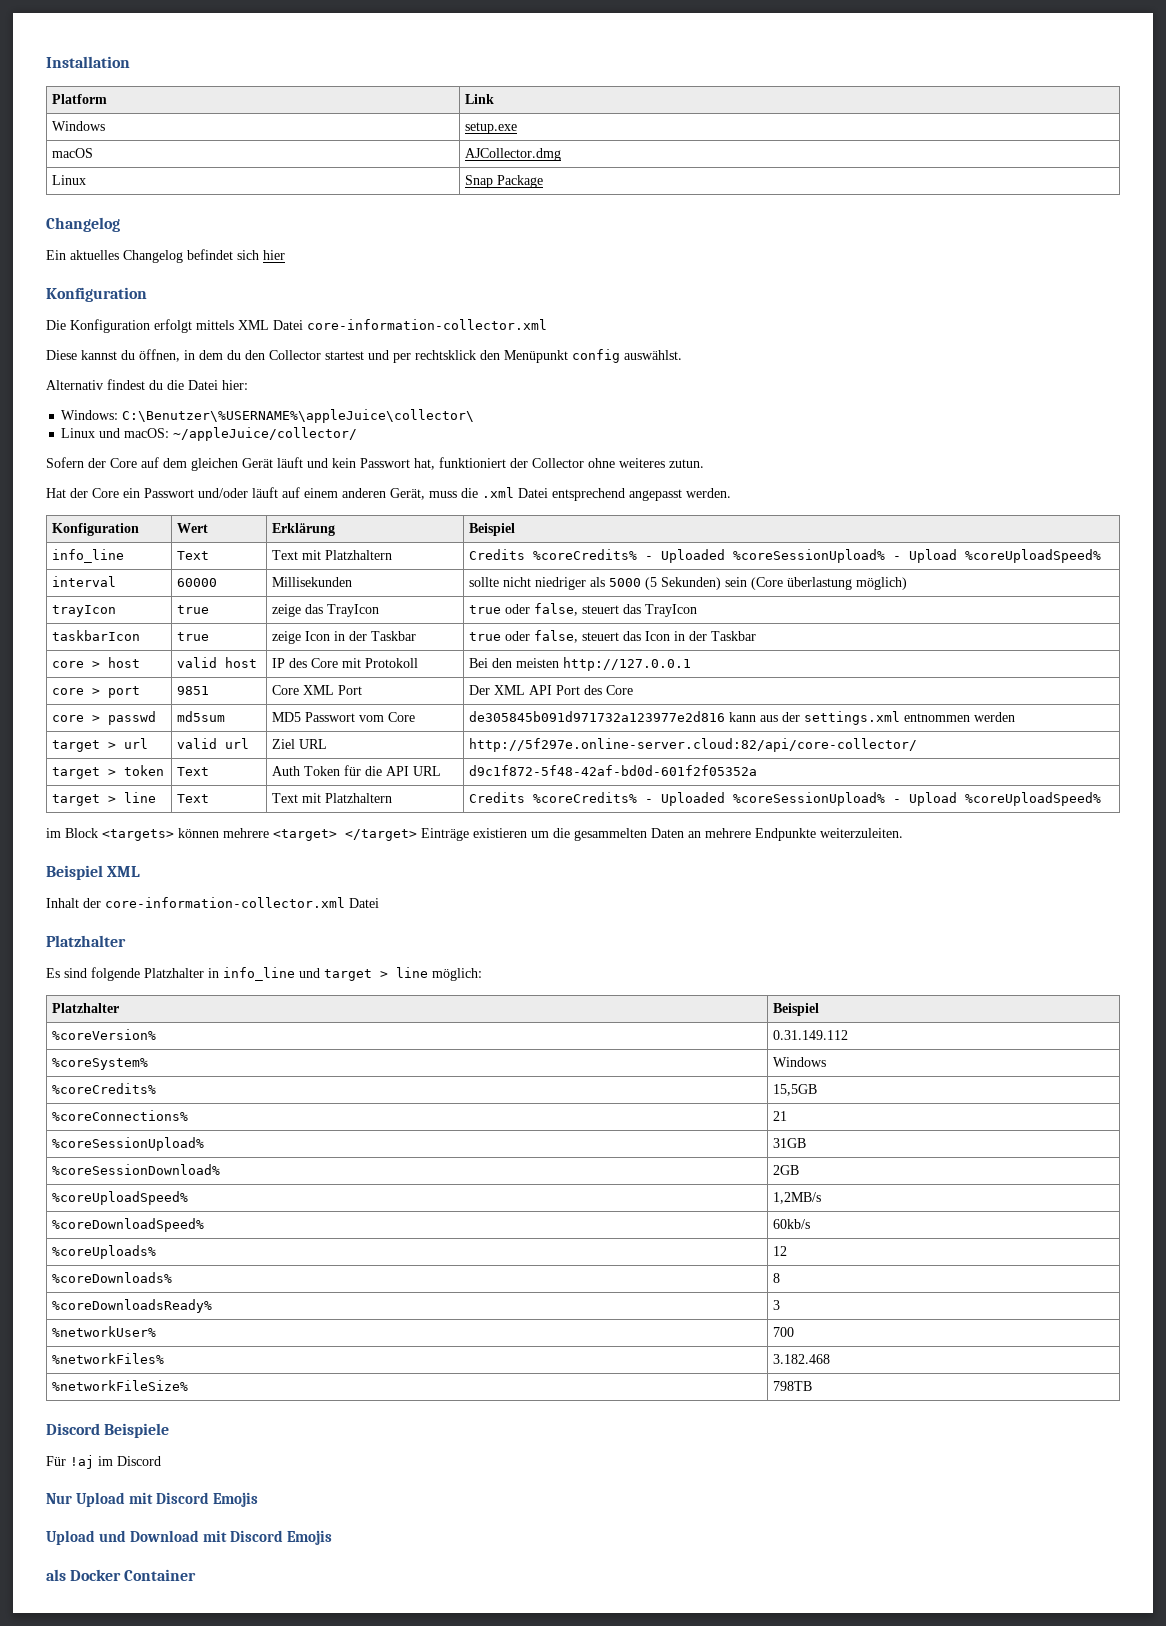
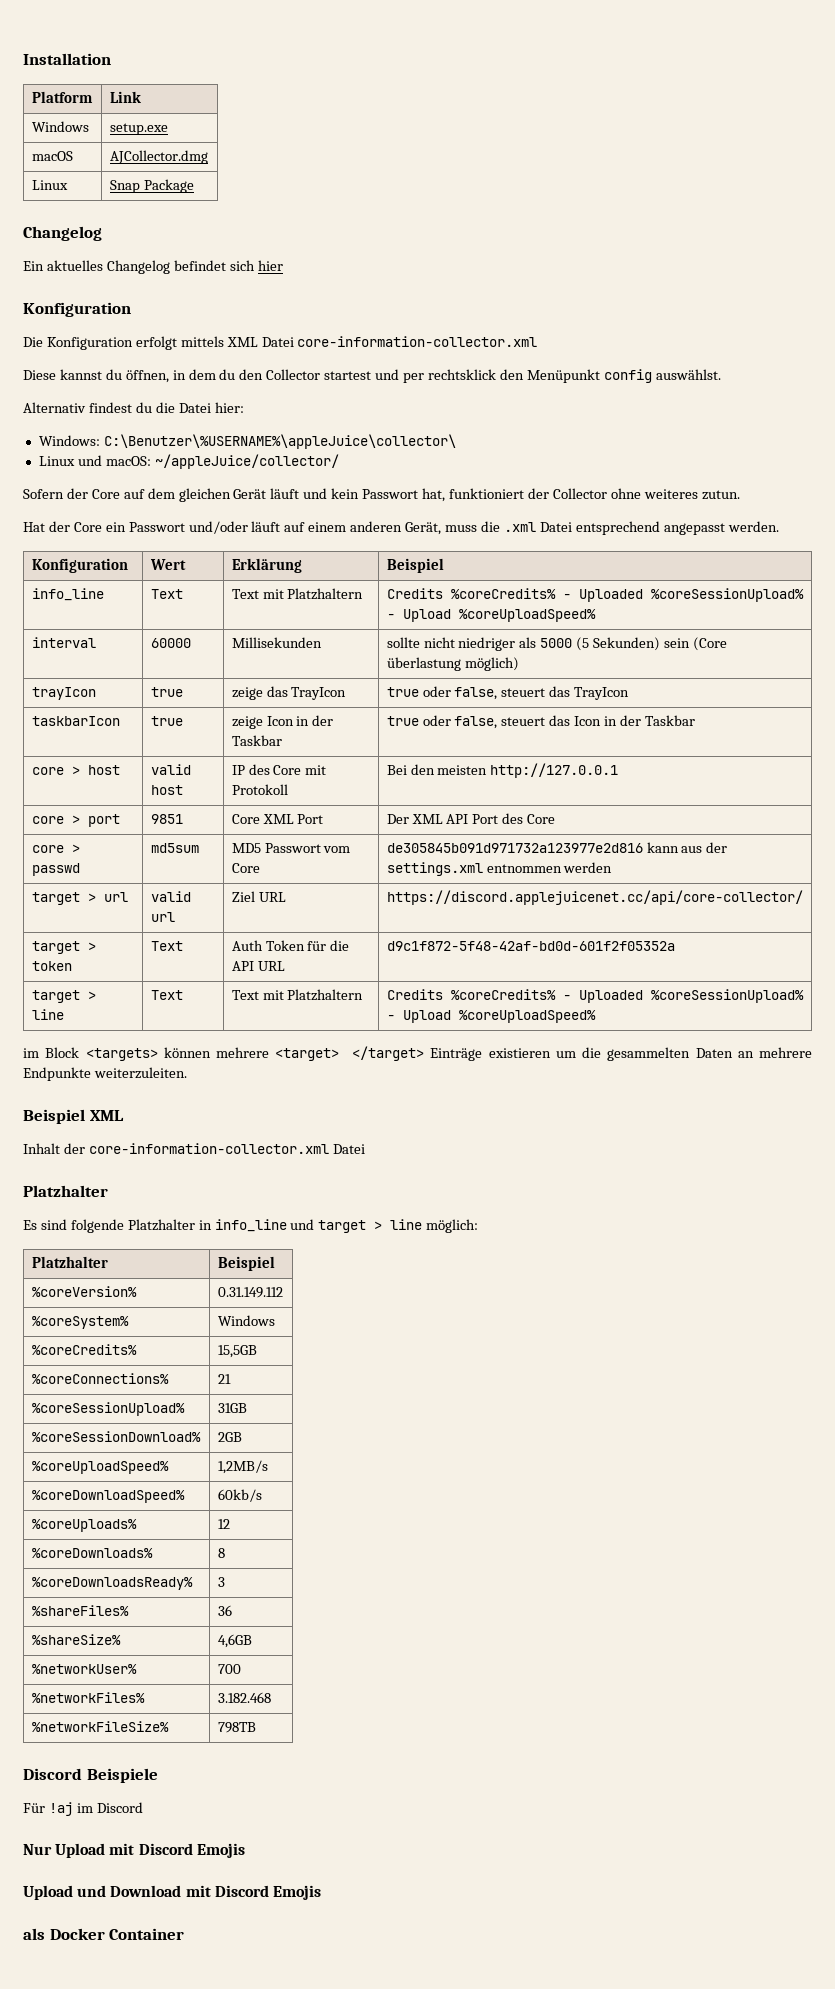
[469,738,918,752] http://5f297e.online-server.cloud:82/api/core-collector/ -> [386,890,803,905] https://discord.applejuicenet.cc/api/core-collector/
(781, 1305) none -> [31,1605,129,1616] [217,1605,232,1616] [31,1634,121,1645] [217,1634,252,1648] // %shareFiles% | 36 // %shareSize% | 4,6GB

